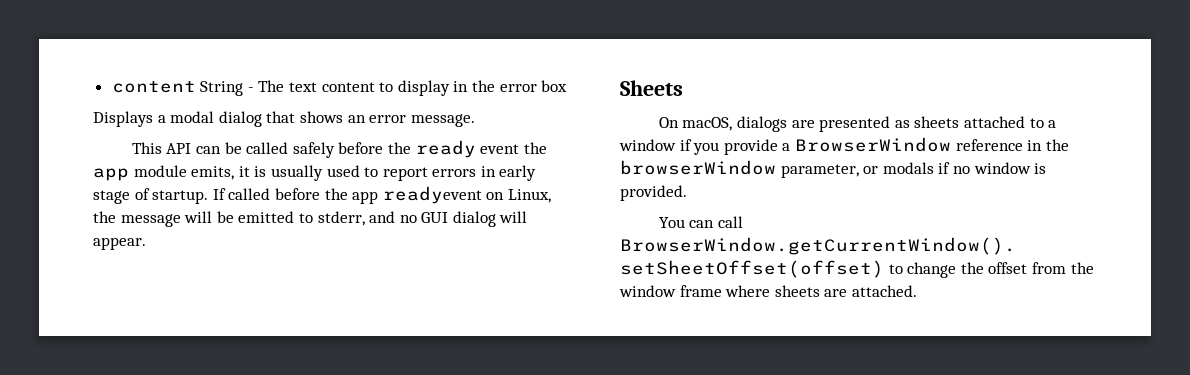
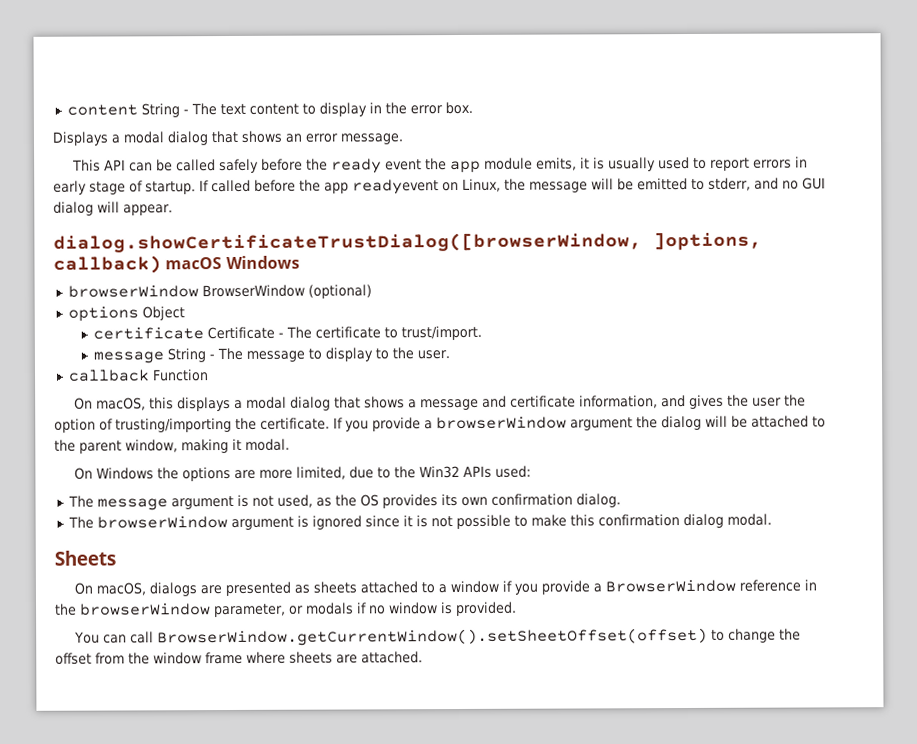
[541,80,568,92] box -> [444,101,473,115] box.
(146, 243) none -> [53,231,762,253] [53,255,300,274] [67,284,372,299] [67,306,185,322] [92,325,482,341] [92,347,450,364] [67,369,209,382] [73,394,806,412] [54,415,826,433] [54,438,290,454] [73,465,531,482] [67,493,621,511] [67,513,772,530] // dialog.showCertificateTrustDialog([browserWindow, ]options, callback) macOS Windows // browserWindow BrowserWindow (optional) // options Object // certificate Certificate - The certificate to trust/import. // message String - The message to display to the user. // callback Function // On macOS, this displays a modal dialog that shows a message and certificate information, and gives the user the option of trusting/importing the certificate. If you provide a browserWindow argument the dialog will be attached to the parent window, making it modal. // On Windows the options are more limited, due to the Win32 APIs used: // The message argument is not used, as the OS provides its own confirmation dialog. // The browserWindow argument is ignored since it is not possible to make this confirmation dialog modal.

